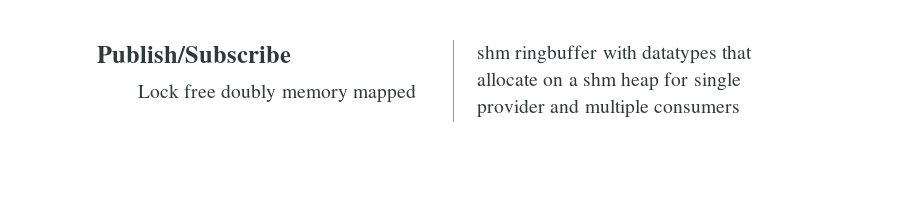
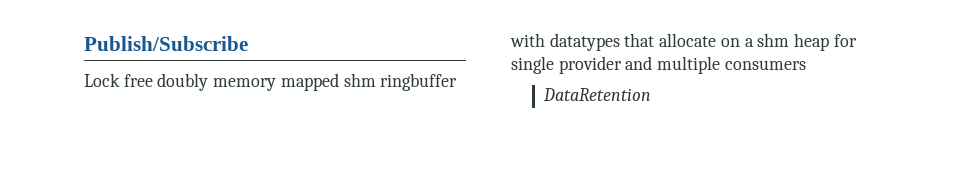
(740, 108) none -> [543,88,652,101] // DataRetention

